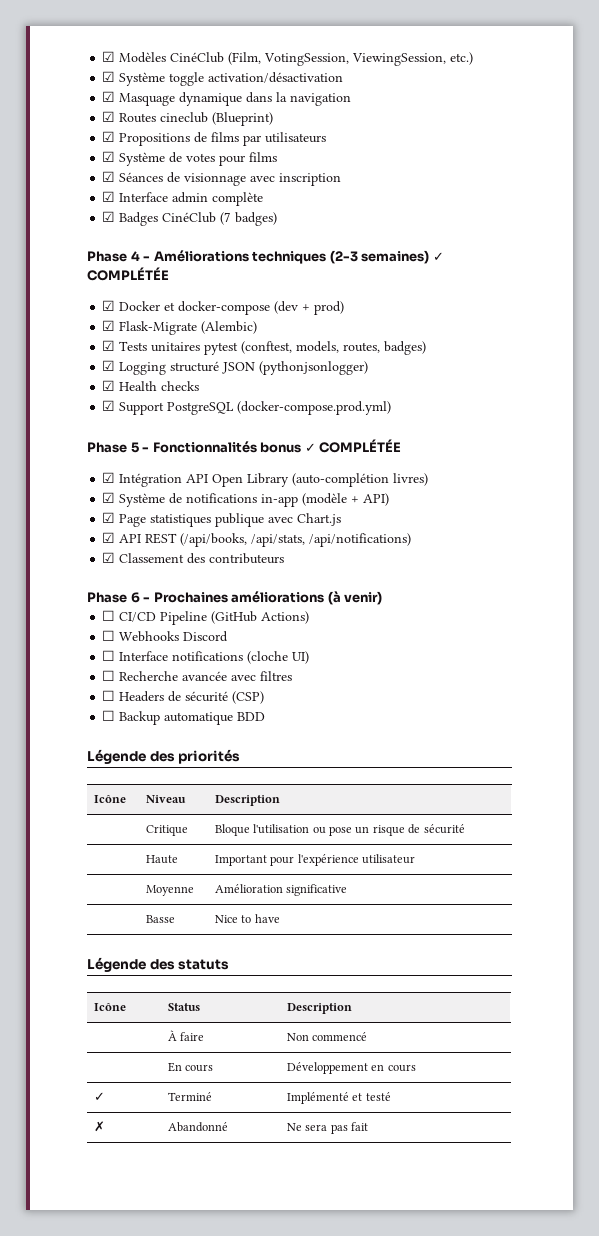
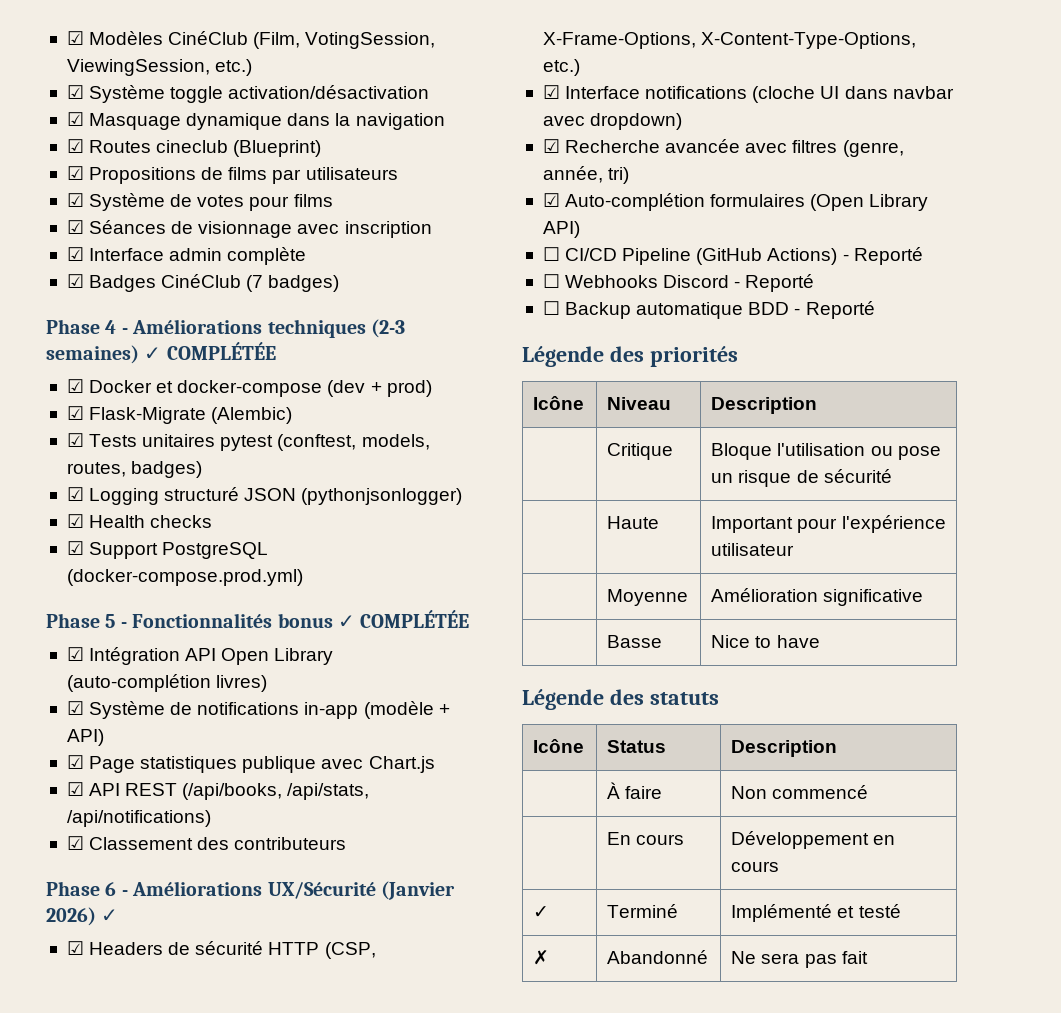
[153,591,383,605] Prochaines améliorations (à venir) -> [132,881,455,900] [46,907,119,926] [66,941,376,959] [542,32,917,49] [542,59,580,76] [542,85,954,103] [542,113,683,130] [542,139,904,157] [542,166,630,184] [542,193,929,211] [542,221,580,238] Améliorations UX/Sécurité (Janvier 2026) ✓ // ☑ Headers de sécurité HTTP (CSP, X-Frame-Options, X-Content-Type-Options, etc.) // ☑ Interface notifications (cloche UI dans navbar avec dropdown) // ☑ Recherche avancée avec filtres (genre, année, tri) // ☑ Auto-complétion formulaires (Open Library API)
(310, 617) none -> [842,247,923,265] - Reporté
[102,650,310,664] [102,670,293,681] [102,690,265,704] // ☐ Interface notifications (cloche UI) // ☐ Recherche avancée avec filtres // ☐ Headers de sécurité (CSP) -> [734,274,815,292] - Reporté
(266, 716) none -> [794,301,875,319] - Reporté

